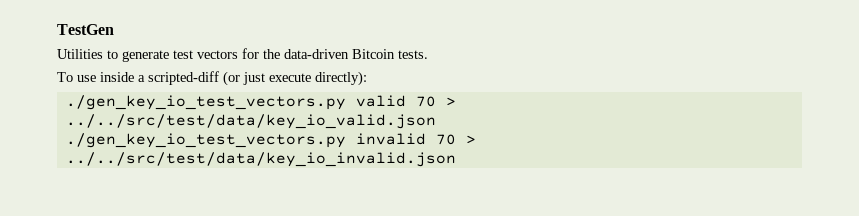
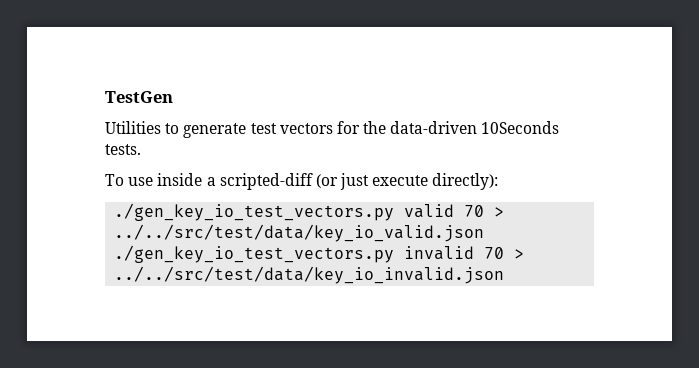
[352,49,395,59] Bitcoin -> [481,121,560,134] 10Seconds

